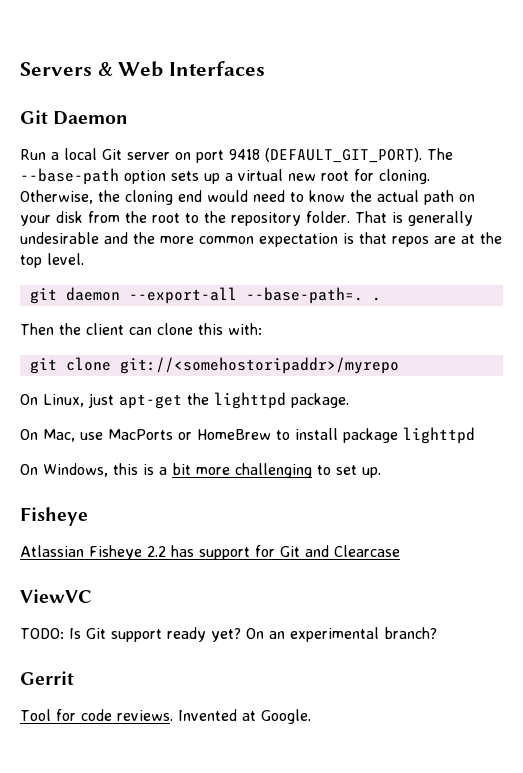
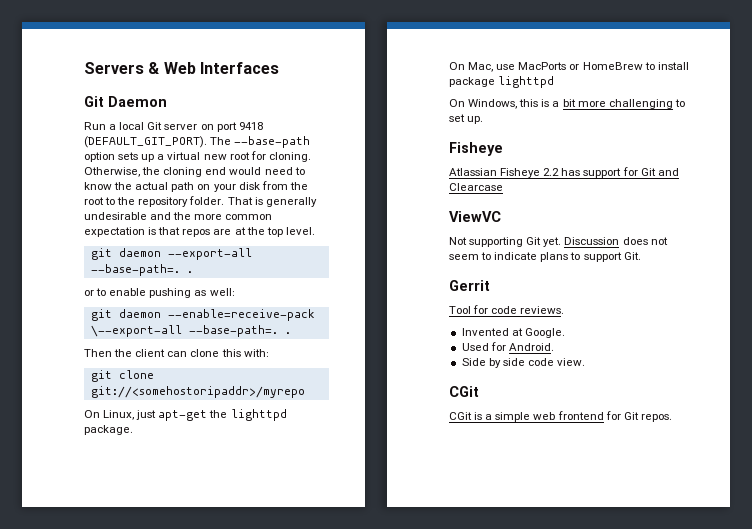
(381, 299) none -> [84,288,235,298] [90,309,315,321] [90,325,291,337] // or to enable pushing as well: // git daemon --enable=receive-pack \--export-all --base-path=. .
[20,627,437,642] TODO: Is Git support ready yet? On an experimental branch? -> [449,237,668,247] [449,252,641,262] Not supporting Git yet. Discussion does not seem to indicate plans to support Git.
(173, 715) none -> (565, 310) //
(311, 716) none -> [461,342,554,351] [461,358,586,368] [449,386,479,397] [449,411,672,422] // Used for Android. // Side by side code view. // CGit // CGit is a simple web frontend for Git repos.

